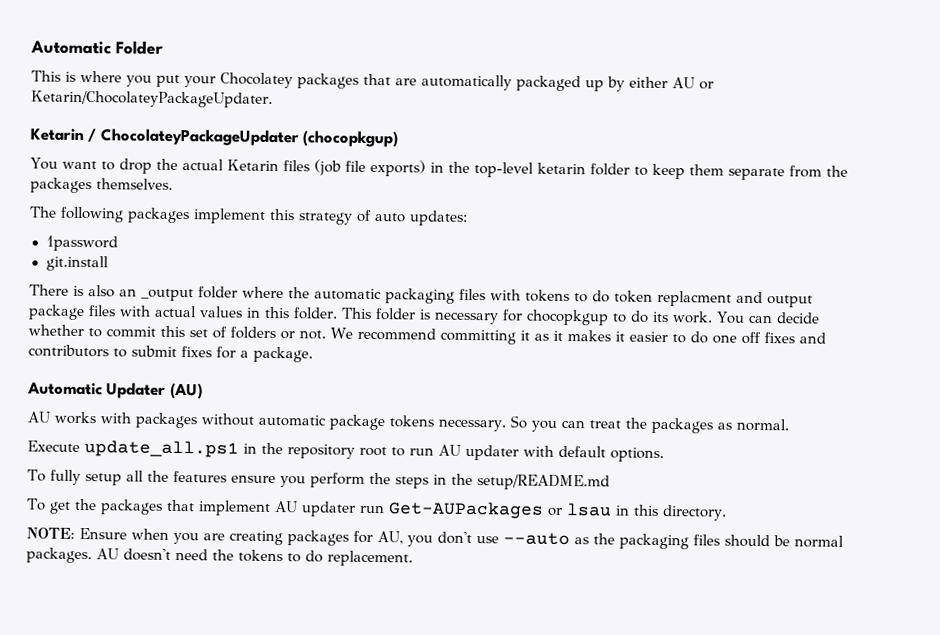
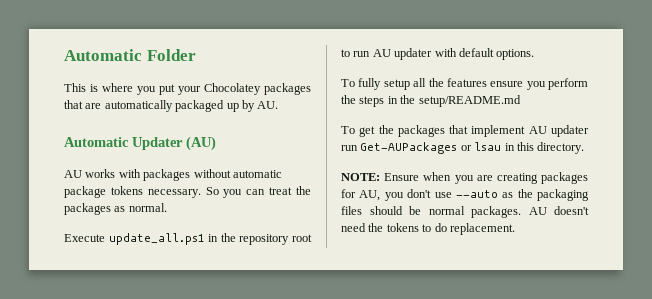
[629,76,714,90] [31,90,273,108] [30,128,399,148] [30,157,848,181] [30,177,173,194] [30,206,468,226] [45,235,118,252] [45,255,109,272] [29,284,813,308] [28,304,820,326] [28,324,826,345] [28,344,313,363] either AU or Ketarin/ChocolateyPackageUpdater. // Ketarin / ChocolateyPackageUpdater (chocopkgup) // You want to drop the actual Ketarin files (job file exports) in the top-level ketarin folder to keep them separate from the packages themselves. // The following packages implement this strategy of auto updates: // 1password // git.install // There is also an _output folder where the automatic packaging files with tokens to do token replacment and output package files with actual values in this folder. This folder is necessary for chocopkgup to do its work. You can decide whether to commit this set of folders or not. We recommend committing it as it makes it easier to do one off fixes and contributors to submit fixes for a package. -> [257,101,279,109] AU.

